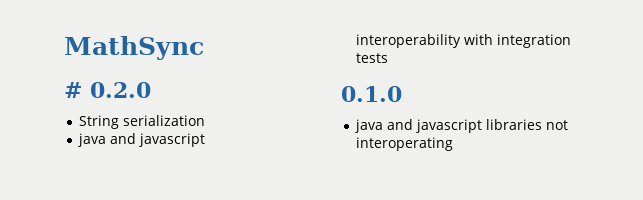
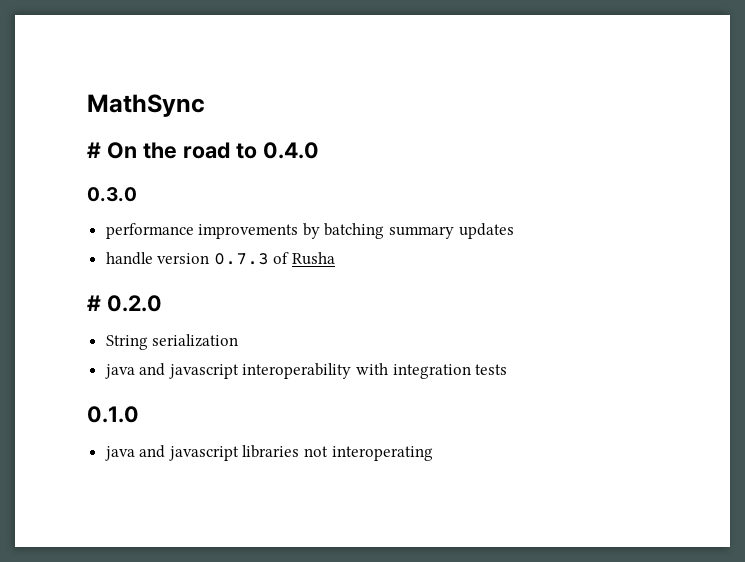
(204, 48) none -> [87,142,319,159] [87,187,137,202] [105,223,514,239] [105,252,336,265] // # On the road to 0.4.0 // 0.3.0 // performance improvements by batching summary updates // handle version 0.7.3 of Rusha

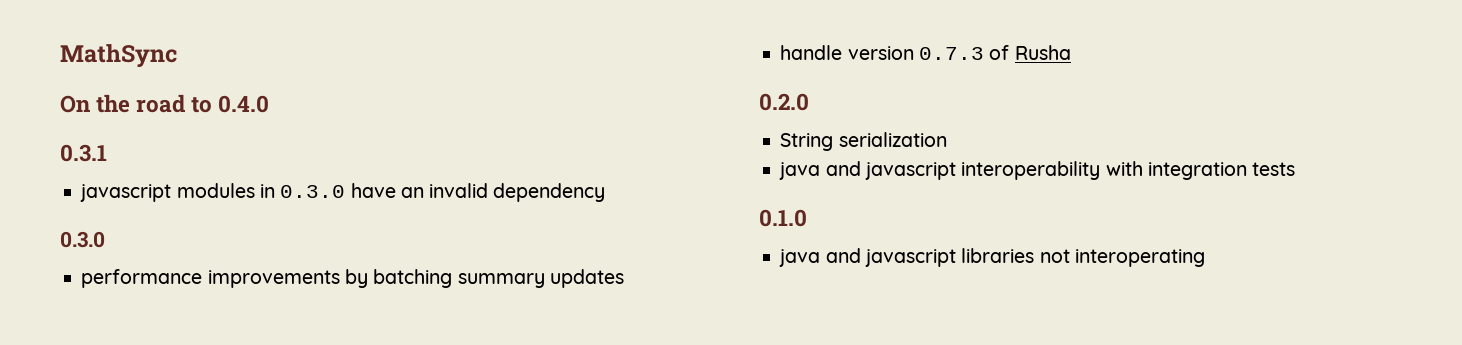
[87,142,101,158] # -> (177, 56) none
(319, 150) none -> [60,144,107,162] [80,183,606,202] // 0.3.1 // javascript modules in 0.3.0 have an invalid dependency
[87,295,101,311] # -> (1071, 52) none

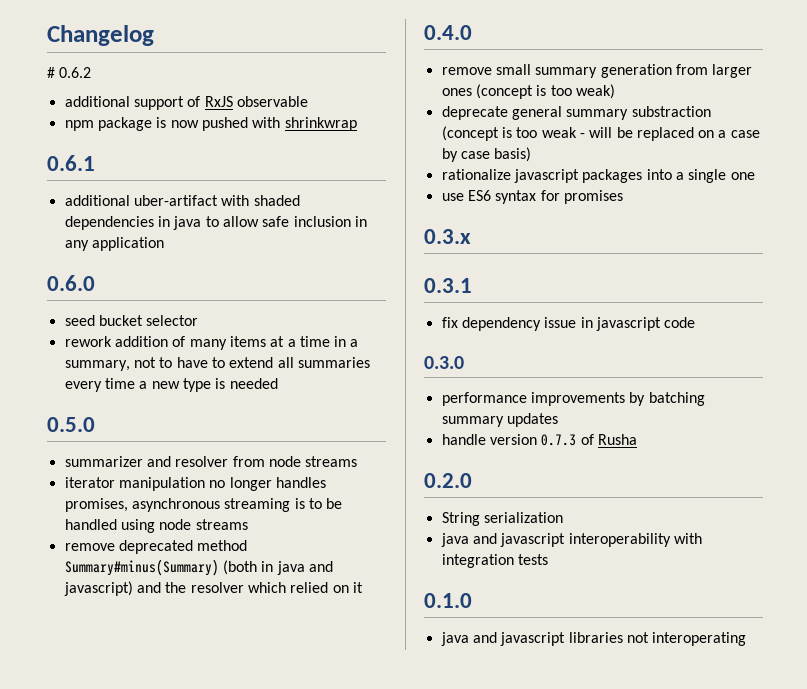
[60,44,177,68] [60,94,270,113] [60,144,107,162] [80,183,606,202] MathSync // On the road to 0.4.0 // 0.3.1 // javascript modules in 0.3.0 have an invalid dependency -> [47,25,154,46] [47,67,92,78] [64,96,308,110] [64,117,357,131] [47,155,95,171] [64,195,300,206] [64,216,367,230] [64,237,164,251] [47,275,95,291] [64,315,199,326] [64,336,359,350] [64,357,370,371] [64,378,278,392] [47,417,95,432] [64,456,358,467] [64,477,326,491] [64,498,343,512] [64,519,248,533] [64,540,248,554] [64,559,333,576] [63,581,363,596] [424,25,472,40] [441,64,753,78] [441,84,615,99] [441,106,711,120] [441,126,760,141] [441,147,532,162] [441,169,755,183] [441,190,623,204] [424,229,471,244] [424,278,472,293] [441,317,696,331] Changelog // # 0.6.2 // additional support of RxJS observable // npm package is now pushed with shrinkwrap // 0.6.1 // additional uber-artifact with shaded dependencies in java to allow safe inclusion in any application // 0.6.0 // seed bucket selector // rework addition of many items at a time in a summary, not to have to extend all summaries every time a new type is needed // 0.5.0 // summarizer and resolver from node streams // iterator manipulation no longer handles promises, asynchronous streaming is to be handled using node streams // remove deprecated method Summary#minus(Summary) (both in java and javascript) and the resolver which relied on it // 0.4.0 // remove small summary generation from larger ones (concept is too weak) // deprecate general summary substraction (concept is too weak - will be replaced on a case by case basis) // rationalize javascript packages into a single one // use ES6 syntax for promises // 0.3.x // 0.3.1 // fix dependency issue in javascript code

